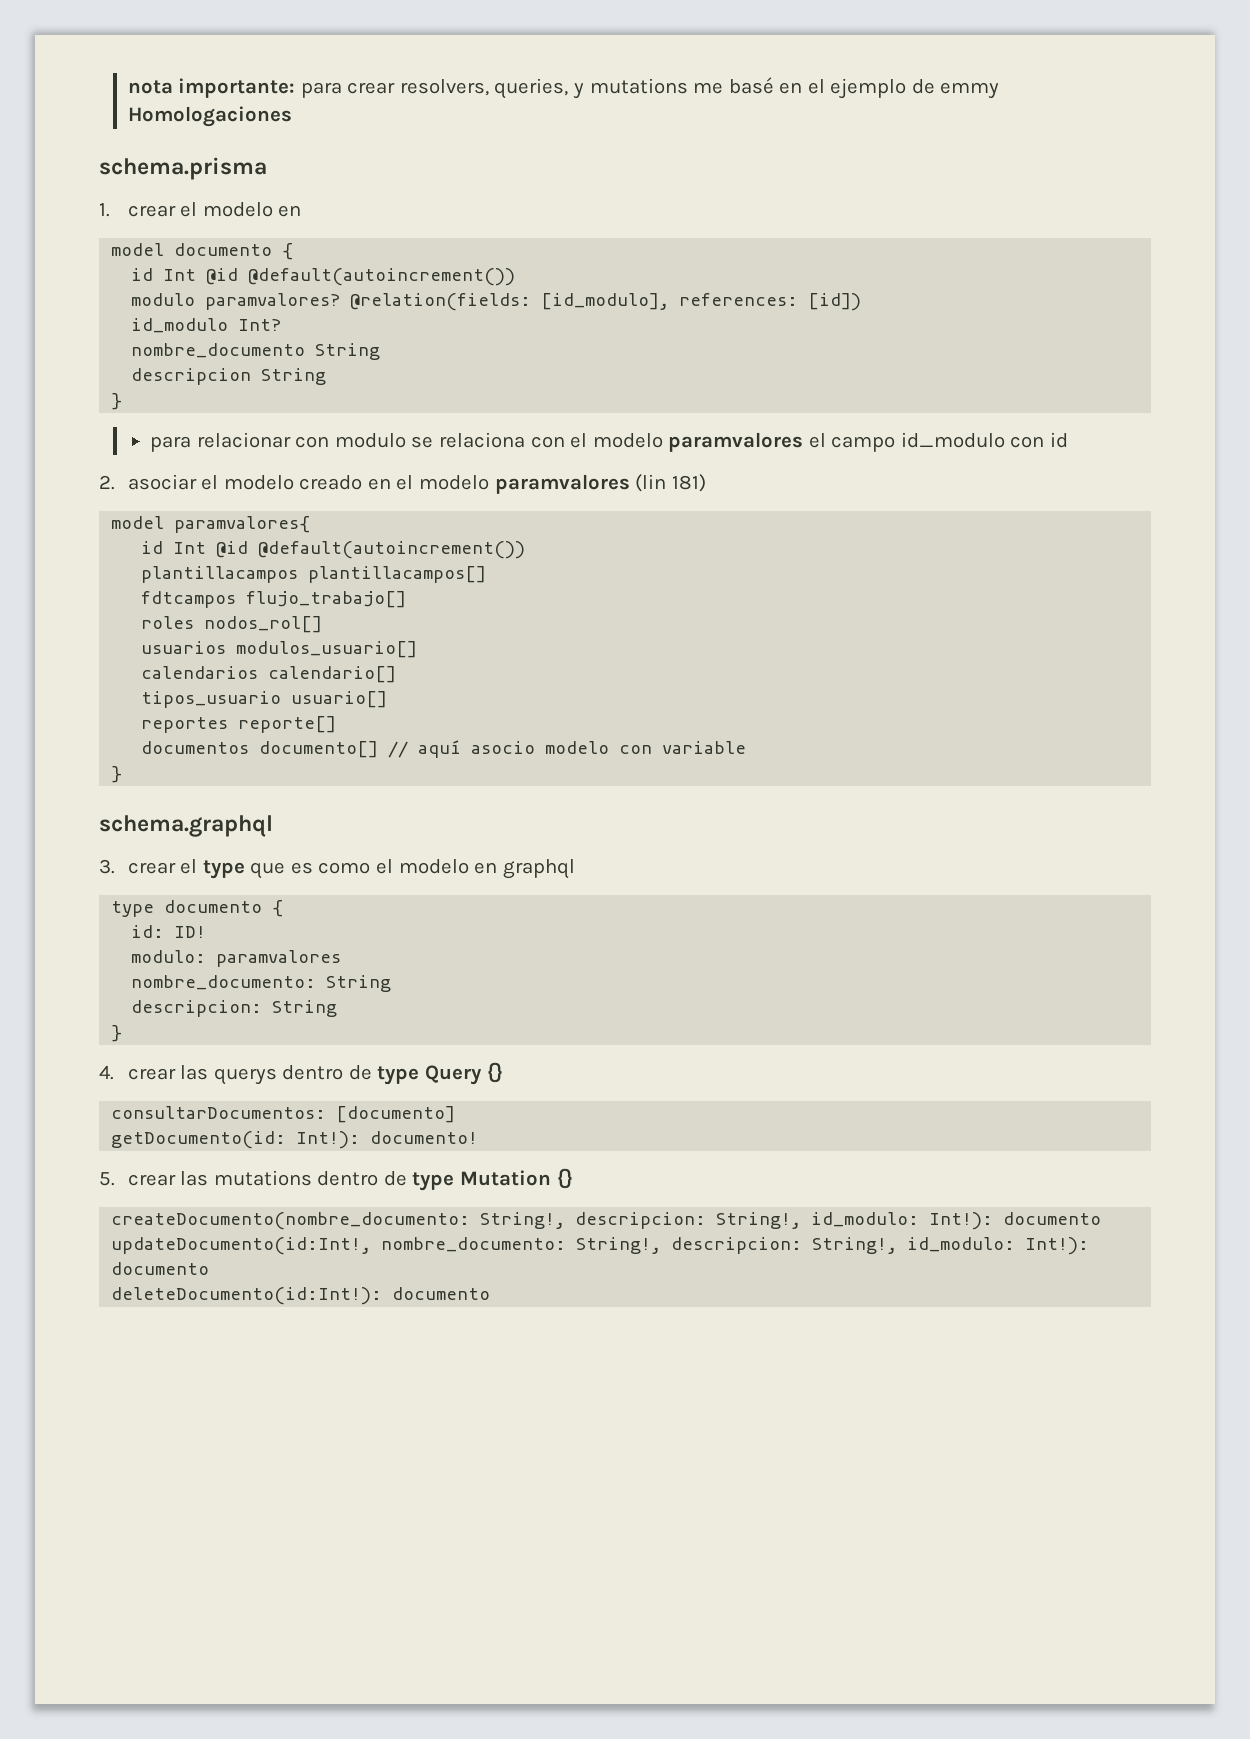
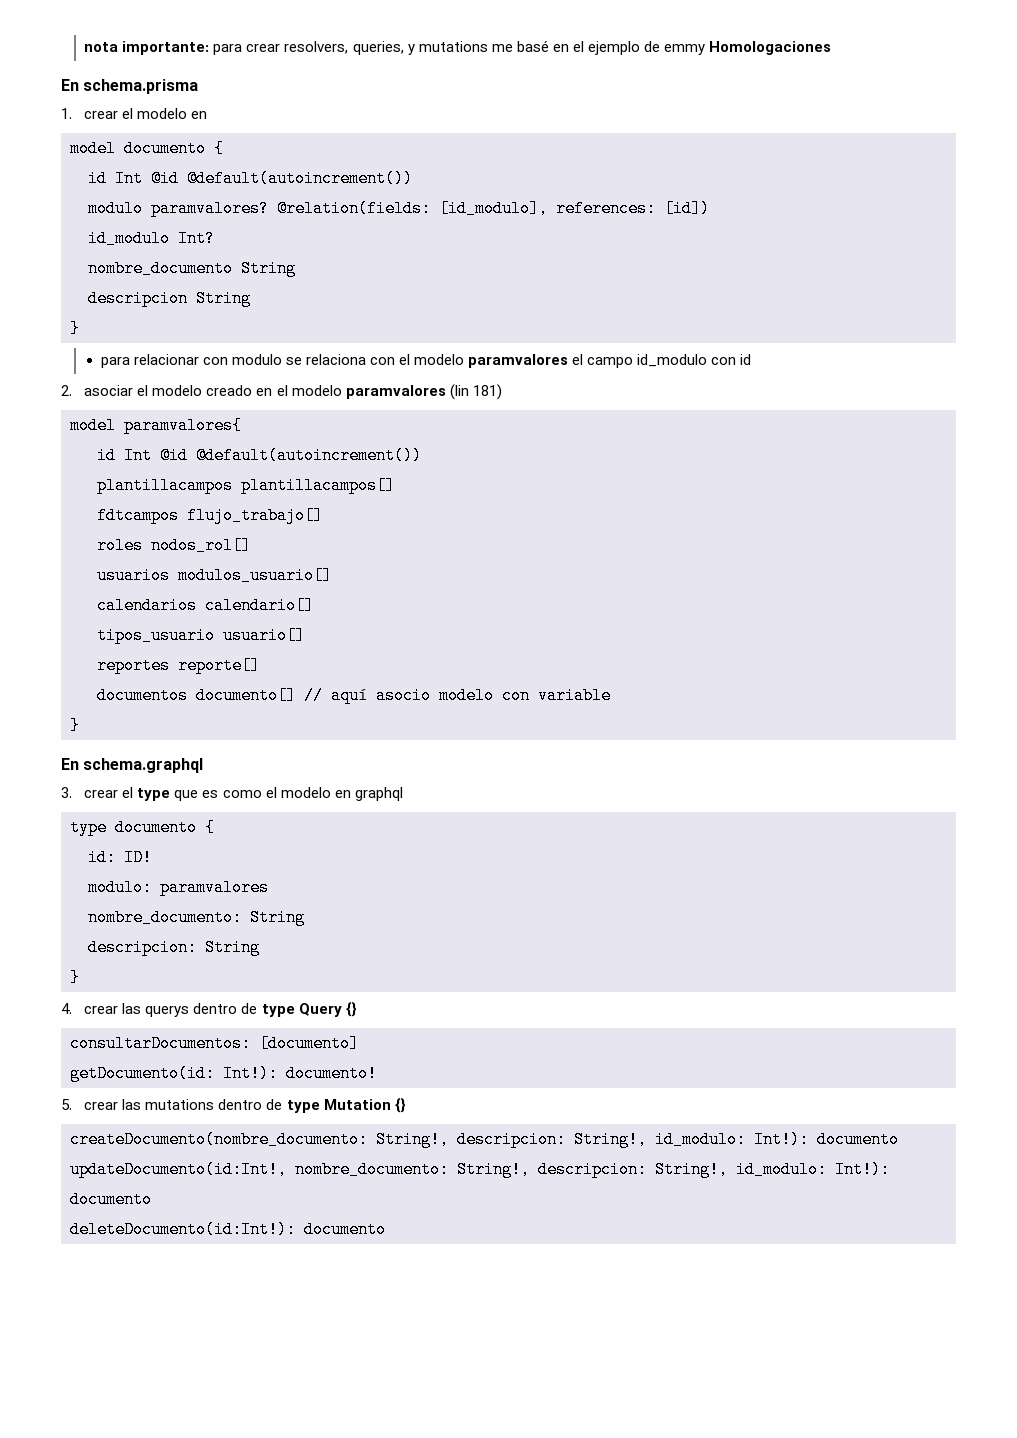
(292, 116) none -> [61,79,79,91] En
(123, 774) none -> [61,758,79,770] En

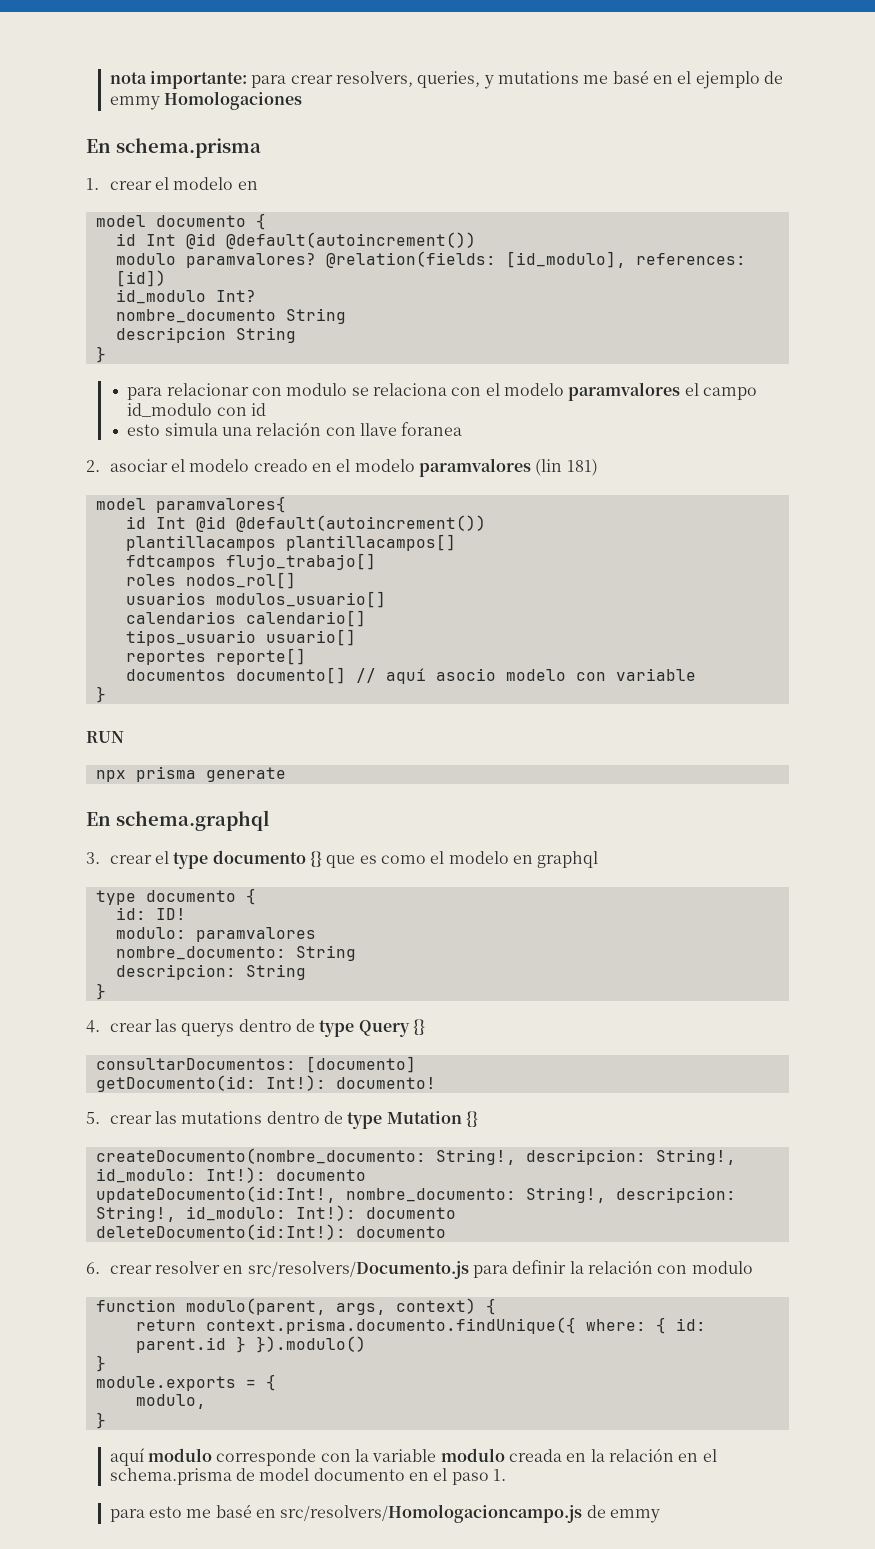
(752, 359) none -> [127,422,463,436] // esto simula una relación con llave foranea
(80, 725) none -> [86,731,124,743] [95,766,286,782] // RUN // npx prisma generate
(171, 794) none -> [212,850,322,867] documento {}
(386, 1229) none -> [86,1260,753,1279] [95,1298,496,1315] [135,1317,706,1334] [135,1336,366,1353] [95,1355,106,1372] [95,1374,276,1391] [135,1394,206,1409] [95,1412,106,1429] [109,1448,717,1466] [109,1468,506,1485] [109,1504,660,1523] // 6. crear resolver en src/resolvers/Documento.js para definir la relación con modulo // function modulo(parent, args, context) { // return context.prisma.documento.findUnique({ where: { id: parent.id } }).modulo() // } // module.exports = { // modulo, // } // aquí modulo corresponde con la variable modulo creada en la relación en el schema.prisma de model documento en el paso 1. // para esto me basé en src/resolvers/Homologacioncampo.js de emmy

